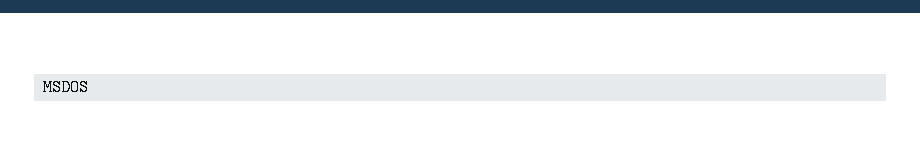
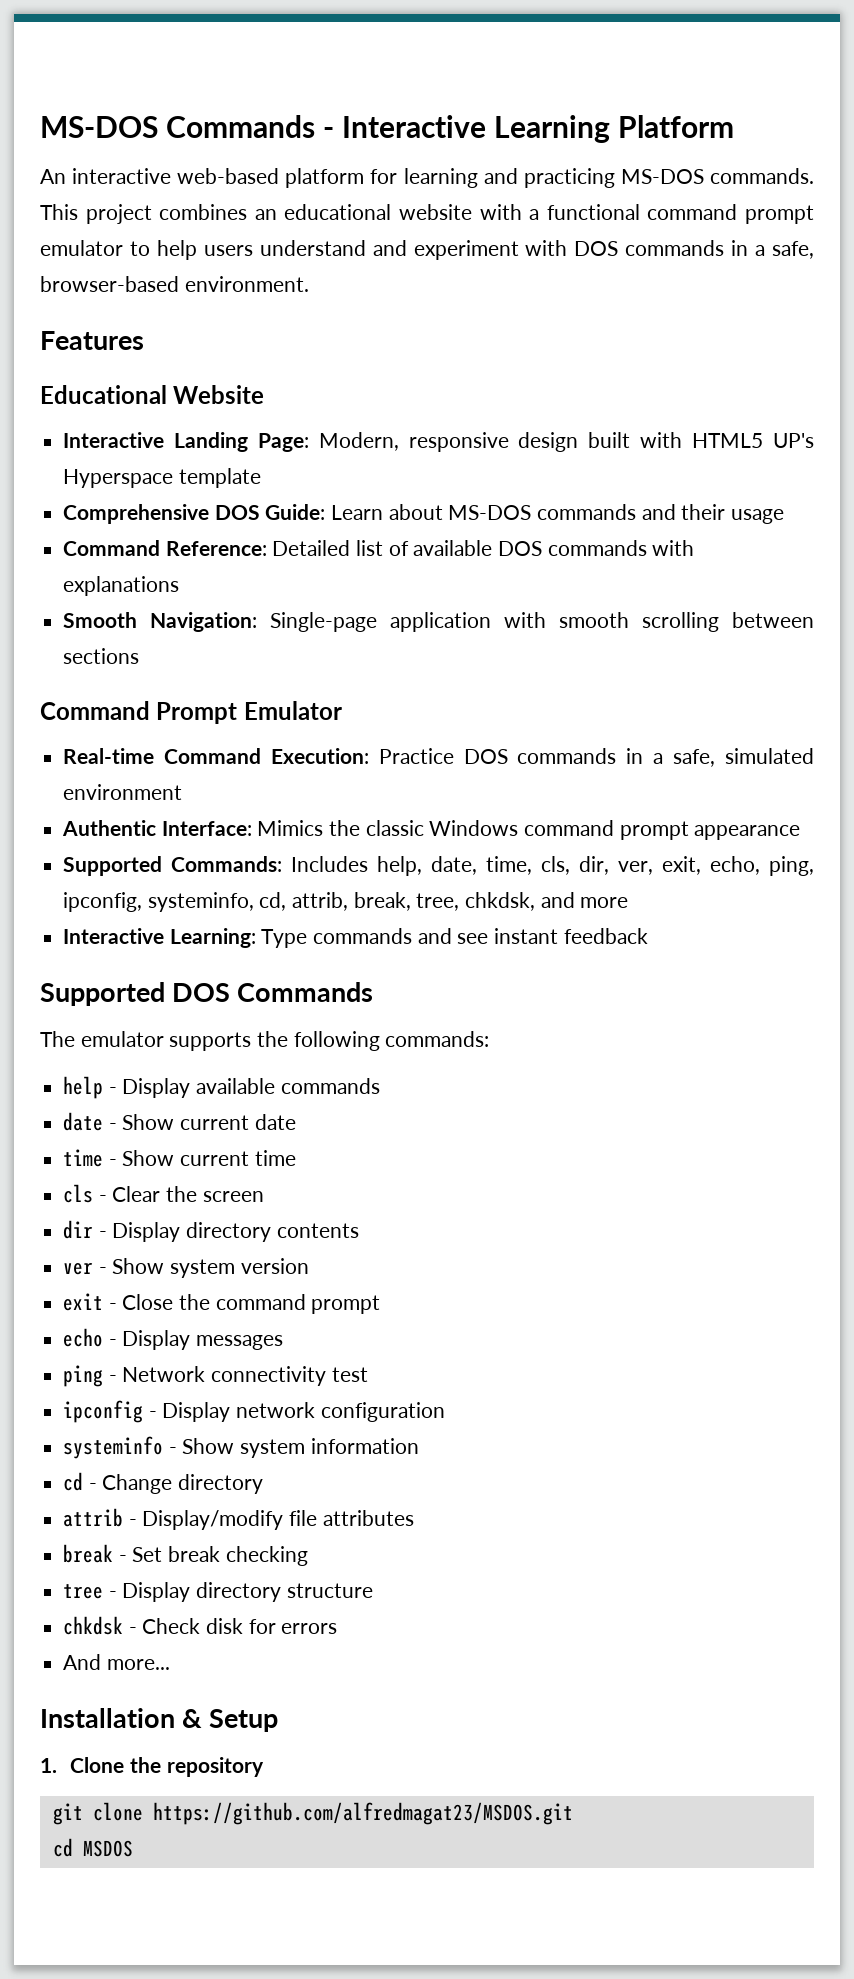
(43, 87) none -> [40,115,734,143] [40,168,814,188] [40,204,815,224] [40,240,814,260] [40,276,309,292] [40,331,144,350] [40,385,265,404] [63,432,814,452] [63,468,261,488] [63,504,785,524] [63,540,695,556] [63,576,180,596] [63,612,814,632] [63,648,140,664] [40,701,342,724] [63,748,814,767] [63,784,183,800] [62,820,801,840] [63,856,815,876] [63,892,629,912] [63,928,648,948] [40,982,374,1006] [40,1031,490,1051] [63,1076,380,1099] [63,1112,296,1131] [63,1149,296,1167] [63,1184,264,1203] [63,1220,359,1242] [63,1258,309,1278] [63,1293,381,1314] [63,1328,284,1350] [63,1365,368,1387] [63,1400,445,1423] [63,1436,419,1459] [63,1472,264,1494] [63,1508,414,1530] [63,1544,308,1566] [63,1582,373,1602] [63,1616,338,1635] [63,1654,170,1670] [40,1708,279,1732] [40,1757,264,1777] [52,1802,573,1825] [52,1838,73,1857] MS-DOS Commands - Interactive Learning Platform // An interactive web-based platform for learning and practicing MS-DOS commands. This project combines an educational website with a functional command prompt emulator to help users understand and experiment with DOS commands in a safe, browser-based environment. // Features // Educational Website // Interactive Landing Page: Modern, responsive design built with HTML5 UP's Hyperspace template // Comprehensive DOS Guide: Learn about MS-DOS commands and their usage // Command Reference: Detailed list of available DOS commands with explanations // Smooth Navigation: Single-page application with smooth scrolling between sections // Command Prompt Emulator // Real-time Command Execution: Practice DOS commands in a safe, simulated environment // Authentic Interface: Mimics the classic Windows command prompt appearance // Supported Commands: Includes help, date, time, cls, dir, ver, exit, echo, ping, ipconfig, systeminfo, cd, attrib, break, tree, chkdsk, and more // Interactive Learning: Type commands and see instant feedback // Supported DOS Commands // The emulator supports the following commands: // help - Display available commands // date - Show current date // time - Show current time // cls - Clear the screen // dir - Display directory contents // ver - Show system version // exit - Close the command prompt // echo - Display messages // ping - Network connectivity test // ipconfig - Display network configuration // systeminfo - Show system information // cd - Change directory // attrib - Display/modify file attributes // break - Set break checking // tree - Display directory structure // chkdsk - Check disk for errors // And more... // Installation & Setup // 1. Clone the repository // git clone https://github.com/alfredmagat23/MSDOS.git // cd

